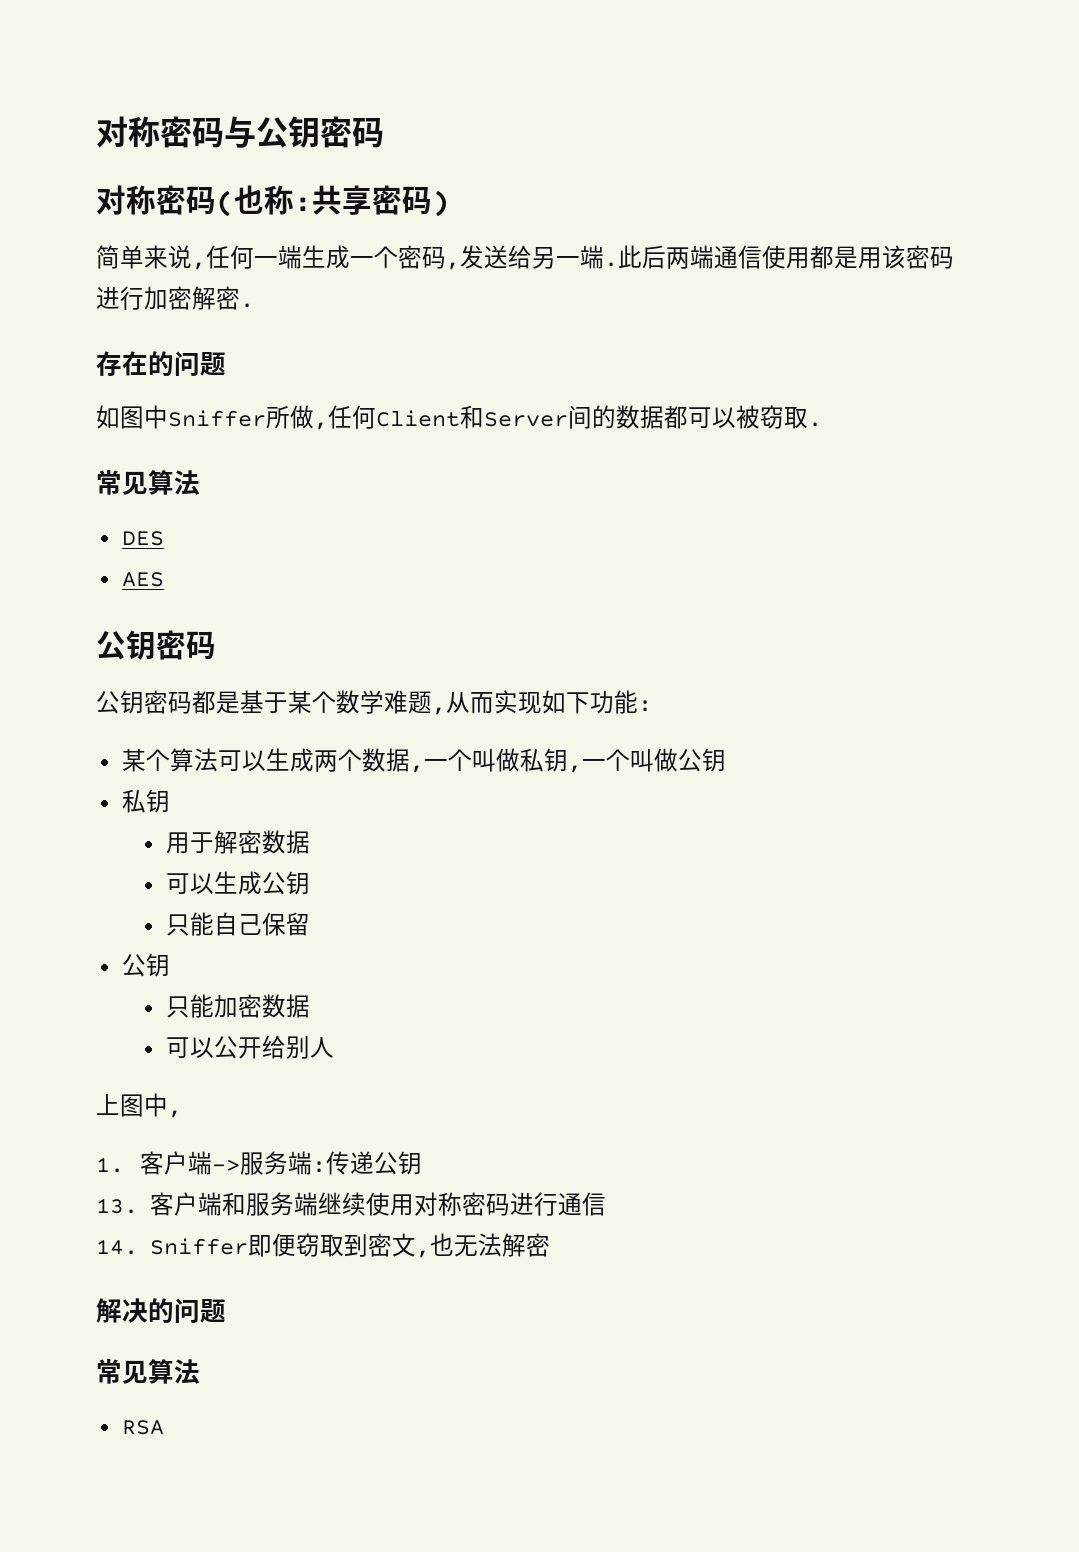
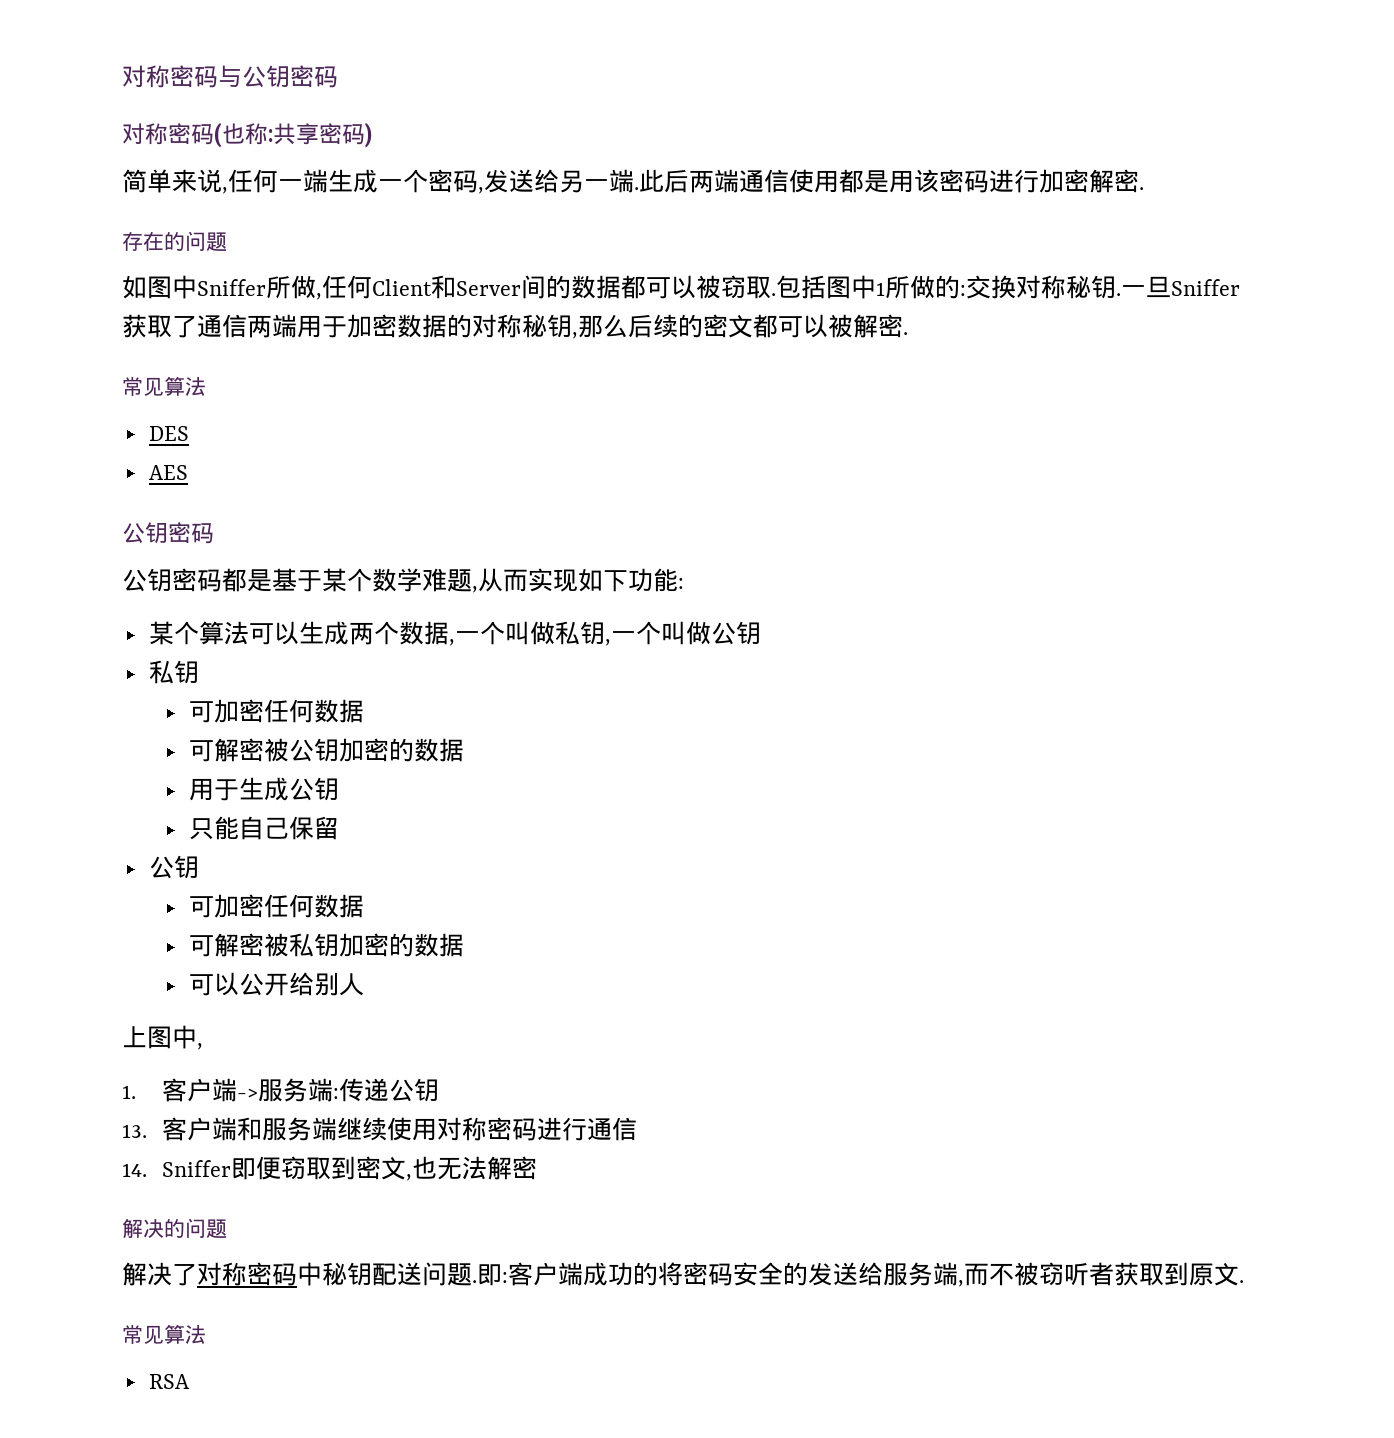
(822, 424) none -> [776,275,1240,299] [122,314,908,339] 包括图中1所做的:交换对称秘钥.一旦Sniffer获取了通信两端用于加密数据的对称秘钥,那么后续的密文都可以被解密.
[166,830,311,854] [166,873,215,894] 用于解密数据 // 可以 -> [188,699,364,723] [188,738,464,762] [188,778,239,801] 可加密任何数据 // 可解密被公钥加密的数据 // 用于
[166,994,263,1018] 只能加密 -> [188,894,364,918] [188,933,414,957] 可加密任何数据 // 可解密被私钥加密的
(226, 1311) none -> [122,1262,1244,1287] // 解决了对称密码中秘钥配送问题.即:客户端成功的将密码安全的发送给服务端,而不被窃听者获取到原文.

